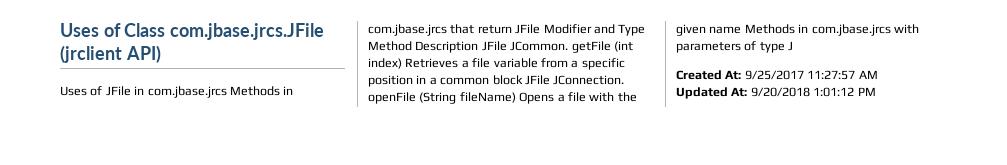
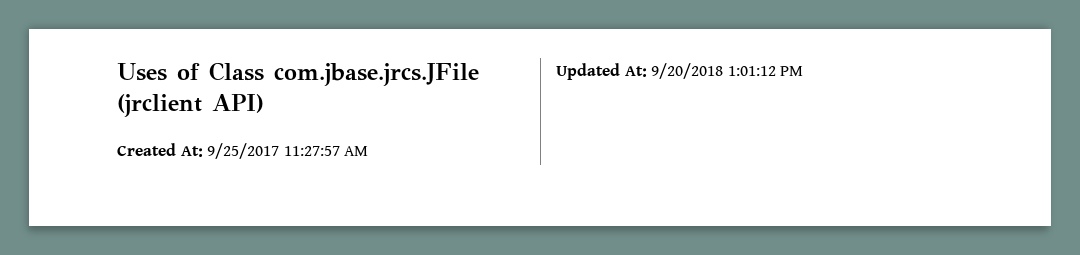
[60,86,294,98] [368,24,646,36] [368,41,633,53] [368,58,625,70] [368,75,625,87] [368,92,637,104] [676,24,919,36] [676,41,794,53] // Uses of JFile in com.jbase.jrcs Methods in com.jbase.jrcs that return JFile Modifier and Type Method Description JFile JCommon. getFile (int index) Retrieves a file variable from a specific position in a common block JFile JConnection. openFile (String fileName) Opens a file with the given name Methods in com.jbase.jrcs with parameters of type J -> (264, 103) none

